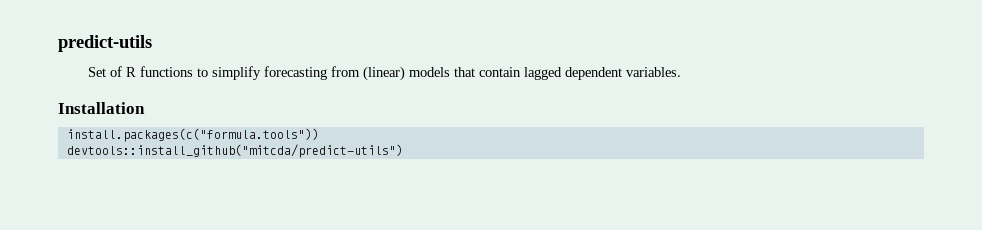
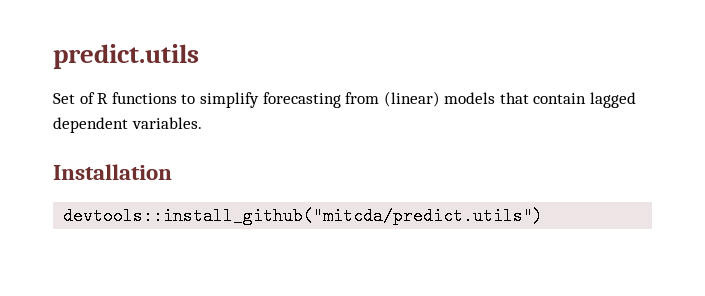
[58,35,152,52] predict-utils -> [53,44,199,69] predict.utils
[66,128,319,142] [66,144,403,158] install.packages(c("formula.tools")) // devtools::install_github("mitcda/predict-utils") -> [63,207,544,225] devtools::install_github("mitcda/predict.utils")

